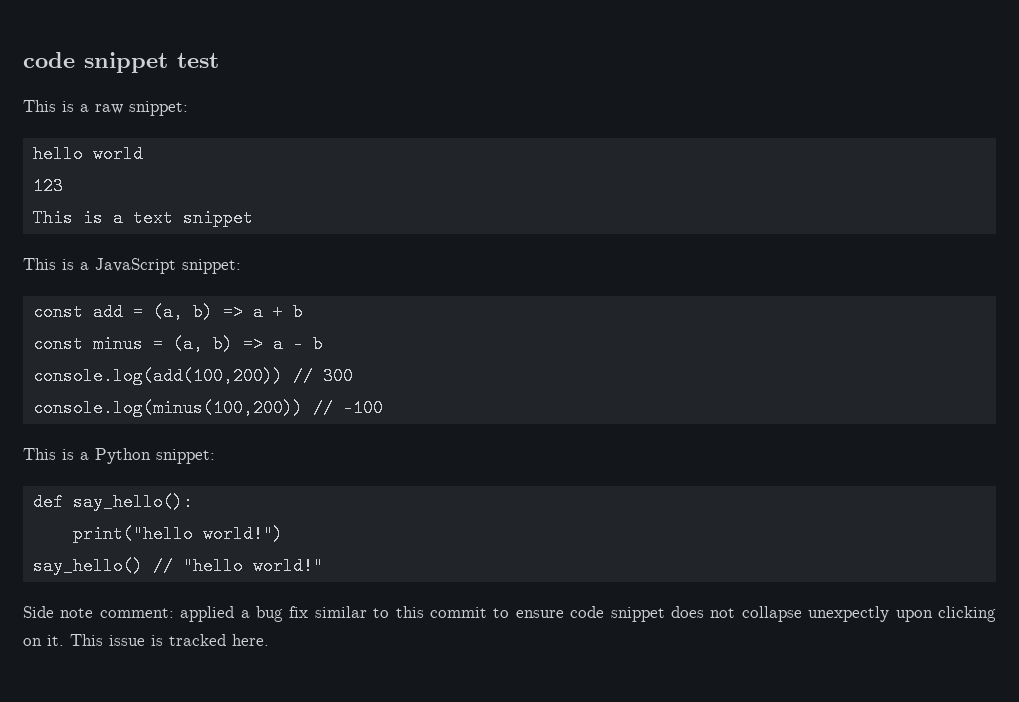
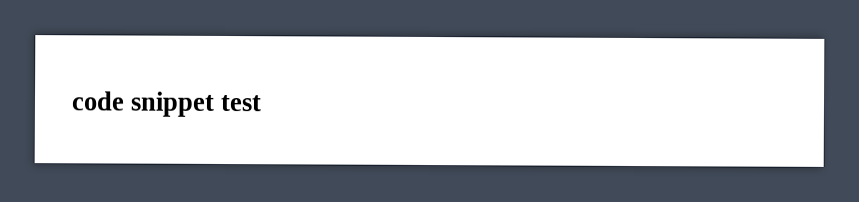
[23,100,188,116] [32,145,143,163] [32,177,63,195] [32,209,253,227] [23,258,241,274] [32,303,303,321] [32,335,323,353] [32,367,353,385] [32,399,383,417] [23,448,215,464] [32,493,193,511] [72,525,283,543] [32,557,323,575] [23,606,996,622] [23,634,269,646] // This is a raw snippet: // hello world // 123 // This is a text snippet // This is a JavaScript snippet: // const add = (a, b) => a + b // const minus = (a, b) => a - b // console.log(add(100,200)) // 300 // console.log(minus(100,200)) // -100 // This is a Python snippet: // def say_hello(): // print("hello world!") // say_hello() // "hello world!" // Side note comment: applied a bug fix similar to this commit to ensure code snippet does not collapse unexpectly upon clicking on it. This issue is tracked here. -> (263, 103) none

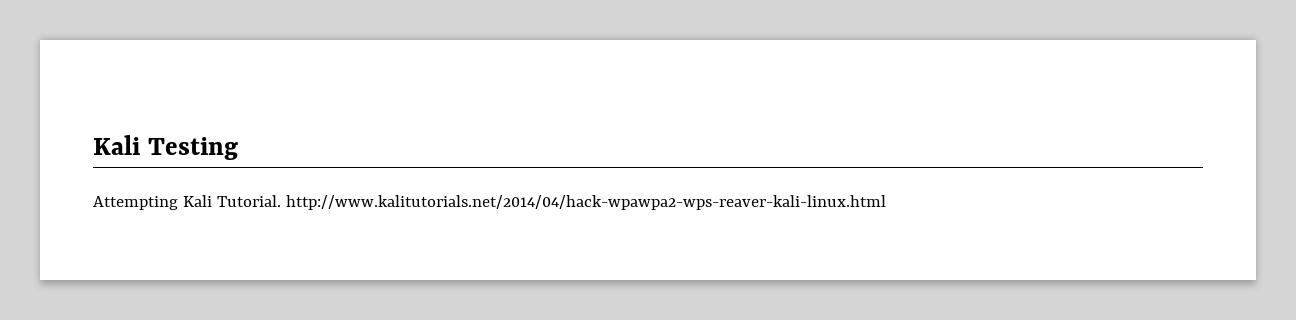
[71,91,263,117] code snippet test -> [93,135,238,160] [93,195,886,210] Kali Testing // Attempting Kali Tutorial. http://www.kalitutorials.net/2014/04/hack-wpawpa2-wps-reaver-kali-linux.html

